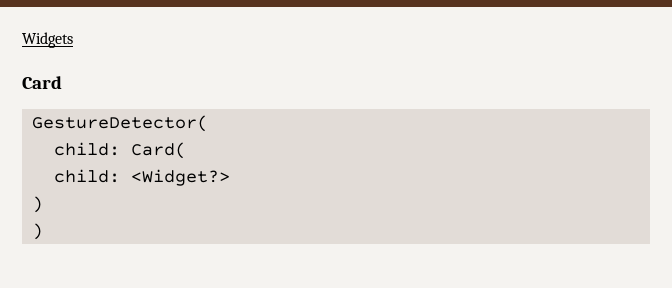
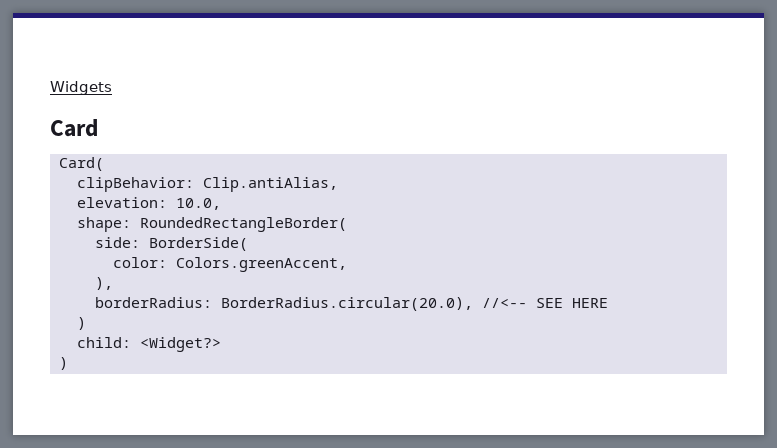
[31,115,208,132] [53,142,186,159] GestureDetector( // child: Card( -> [59,157,104,171] [77,177,338,192] [77,197,221,210] [77,217,347,232] [95,237,248,251] [113,257,347,272] [95,277,113,290] [95,297,608,311] [77,317,86,330] Card( // clipBehavior: Clip.antiAlias, // elevation: 10.0, // shape: RoundedRectangleBorder( // side: BorderSide( // color: Colors.greenAccent, // ), // borderRadius: BorderRadius.circular(20.0), //<-- SEE HERE // )
[31,223,43,240] // ) -> (68, 363) none

